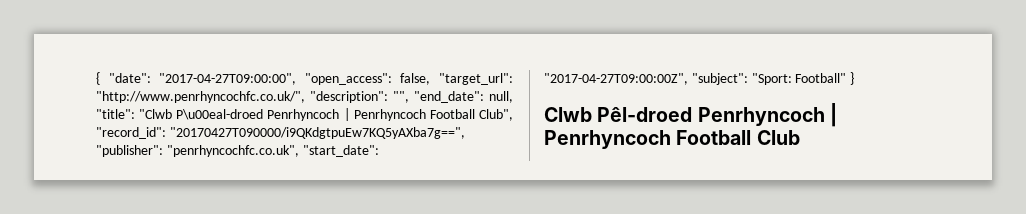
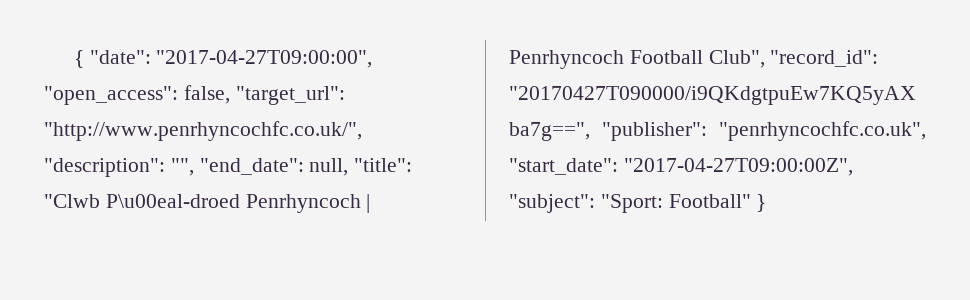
[544,103,837,127] [544,130,800,149] // Clwb Pêl-droed Penrhyncoch | Penrhyncoch Football Club -> (767, 203) none

